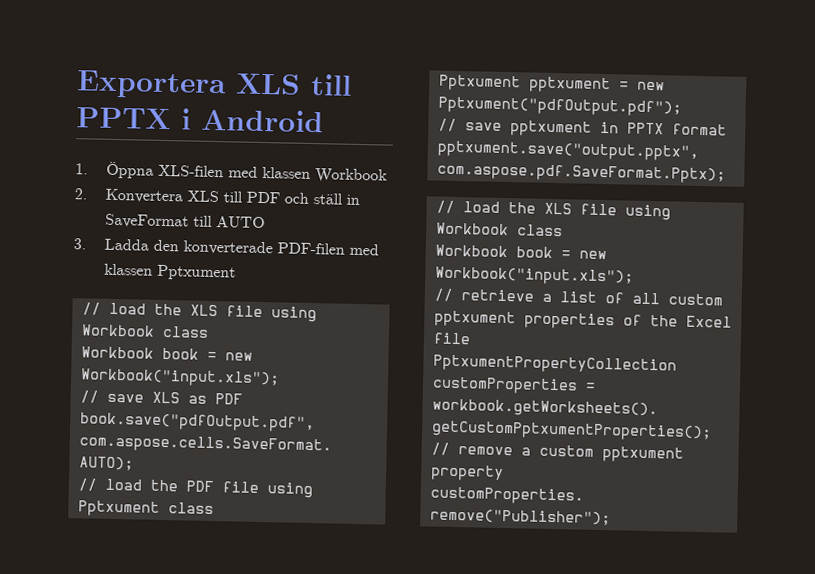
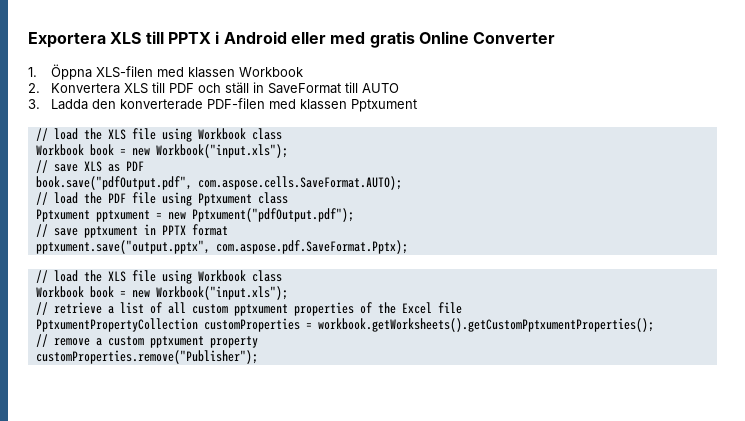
(324, 120) none -> [290,31,556,48] eller med gratis Online Converter

